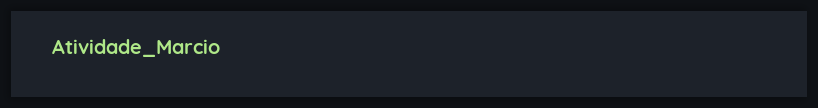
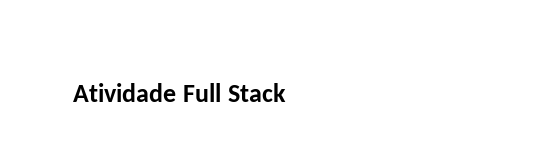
[52,39,220,57] Atividade_Marcio -> [73,83,287,102] Atividade Full Stack

